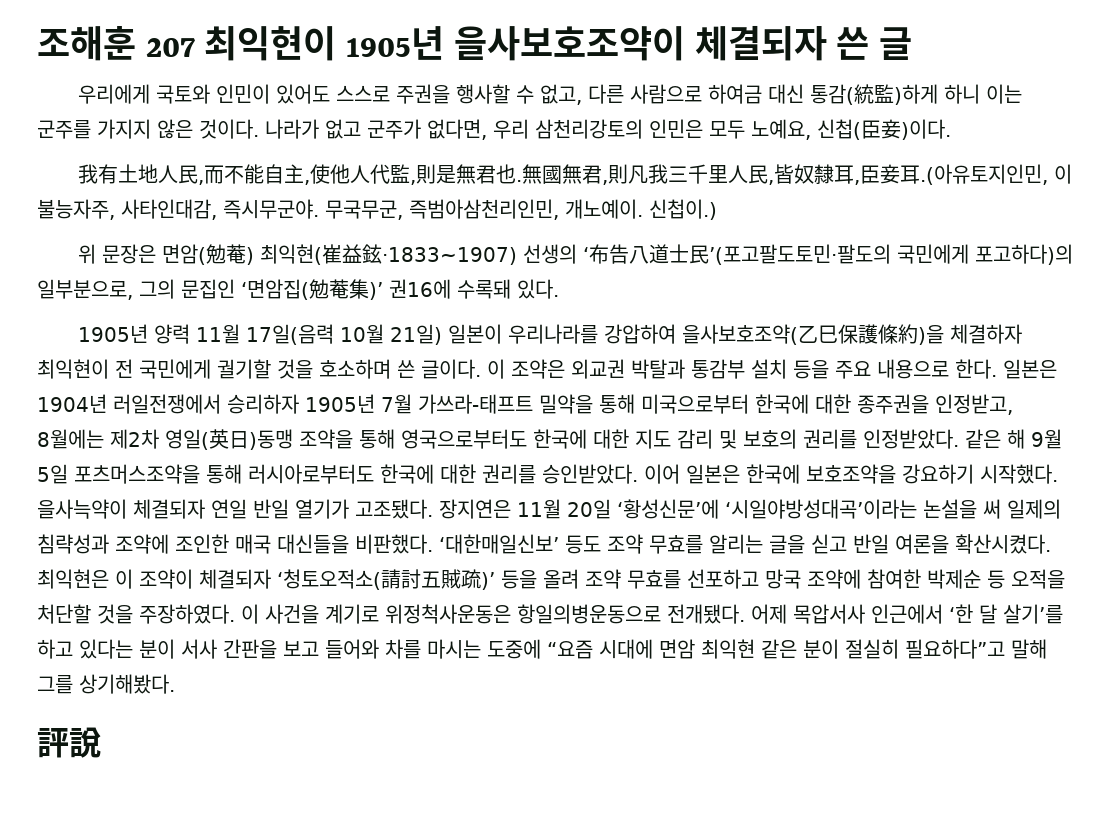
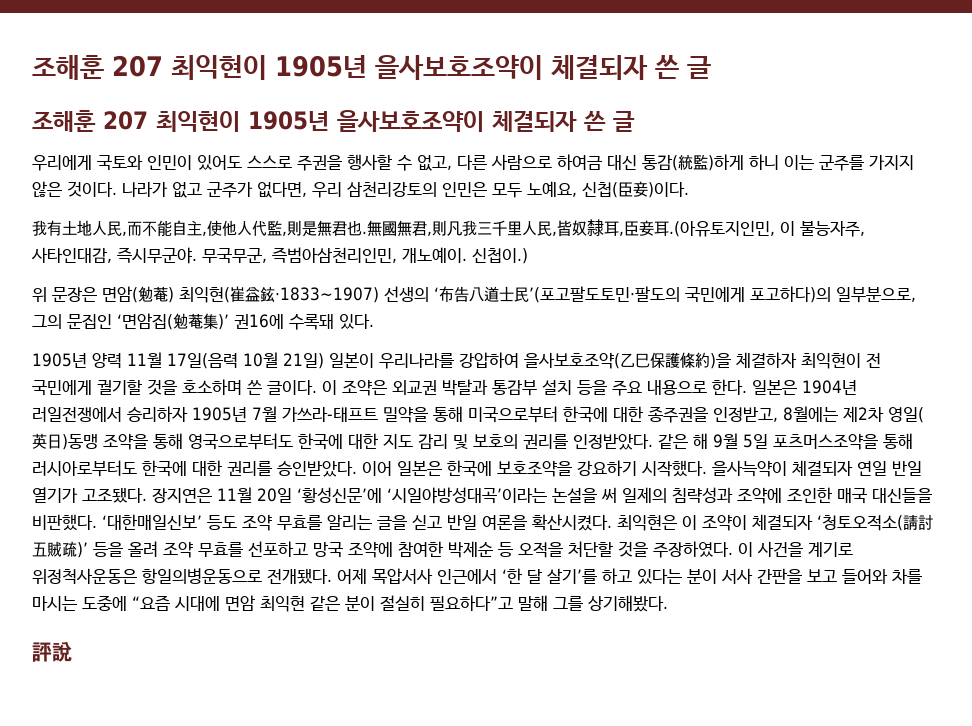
[37,25,913,61] 조해훈 207 최익현이 1905년 을사보호조약이 체결되자 쓴 글 -> [32,55,711,80] [32,110,635,132] 조해훈 207 최익현이 1905년 을사보호조약이 체결되자 쓴 글 // 조해훈 207 최익현이 1905년 을사보호조약이 체결되자 쓴 글

